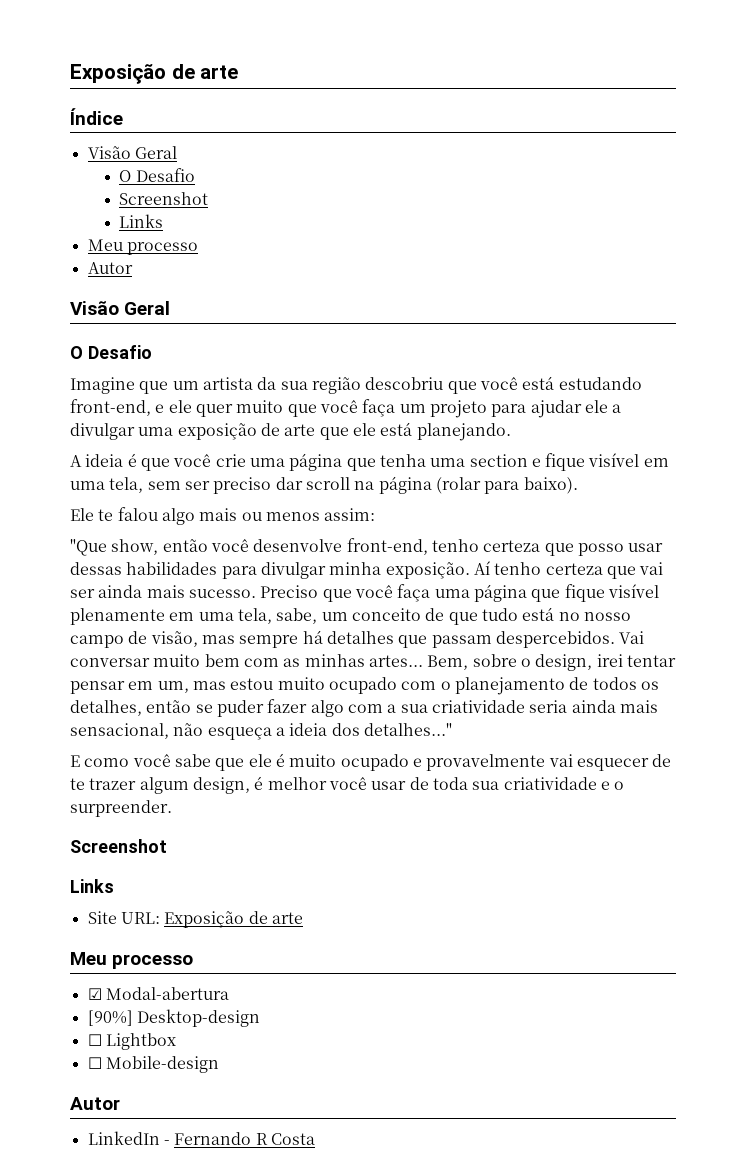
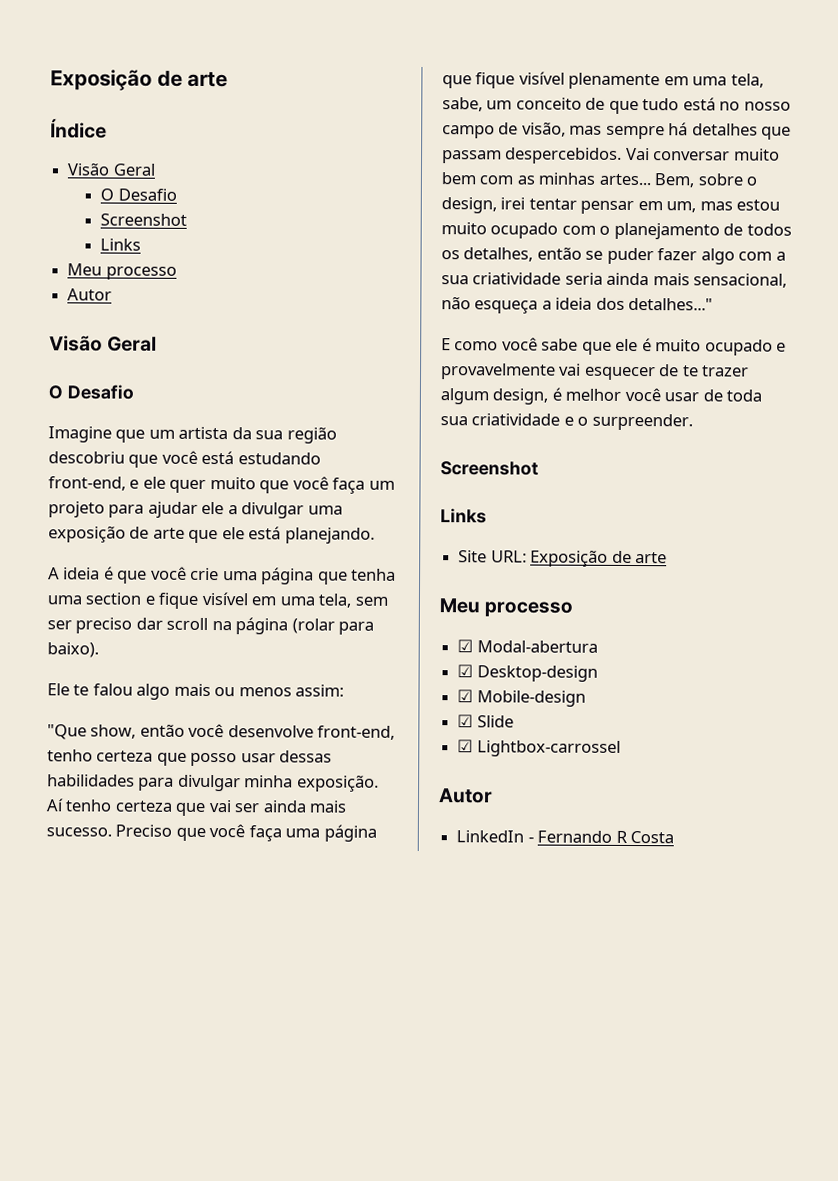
[87,1010,133,1026] [90%] -> [457,664,474,678] ☑
[87,1033,176,1050] [87,1056,219,1073] ☐ Lightbox // ☐ Mobile-design -> [457,689,586,707] [457,714,514,728] [457,739,621,757] ☑ Mobile-design // ☑ Slide // ☑ Lightbox-carrossel

